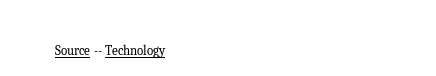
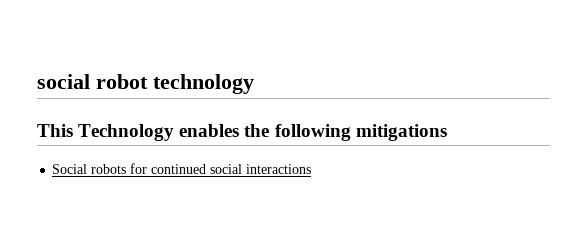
[55,44,167,58] Source -- Technology -> [37,74,254,94] [37,124,447,141] [52,163,312,174] social robot technology // This Technology enables the following mitigations // Social robots for continued social interactions

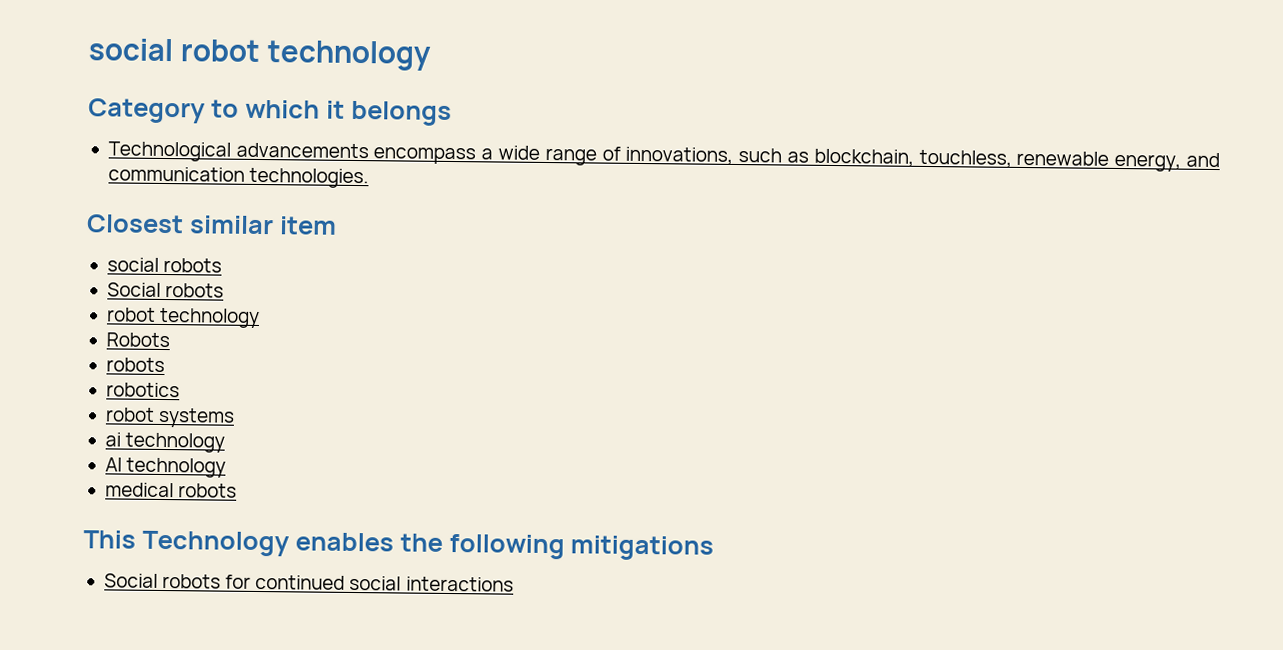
(254, 84) none -> [88,98,452,126] [107,141,1220,172] [107,166,370,189] [86,214,337,235] [106,257,223,273] [106,282,225,298] [106,307,261,329] [105,332,170,348] [105,357,165,373] [105,382,180,398] [104,407,236,428] [104,432,226,453] [104,457,227,478] [104,482,238,498] // Category to which it belongs // Technological advancements encompass a wide range of innovations, such as blockchain, touchless, renewable energy, and communication technologies. // Closest similar item // social robots // Social robots // robot technology // Robots // robots // robotics // robot systems // ai technology // AI technology // medical robots

